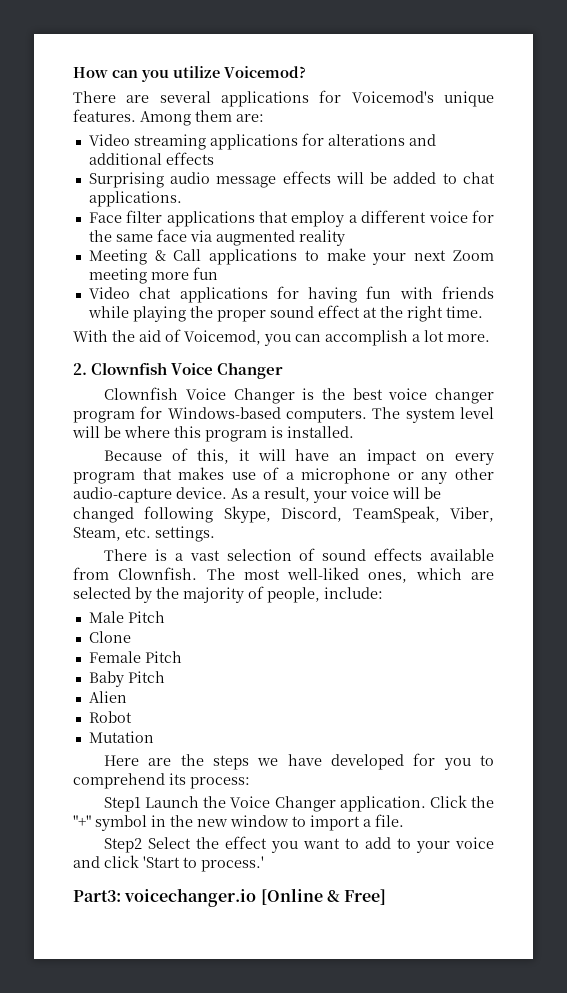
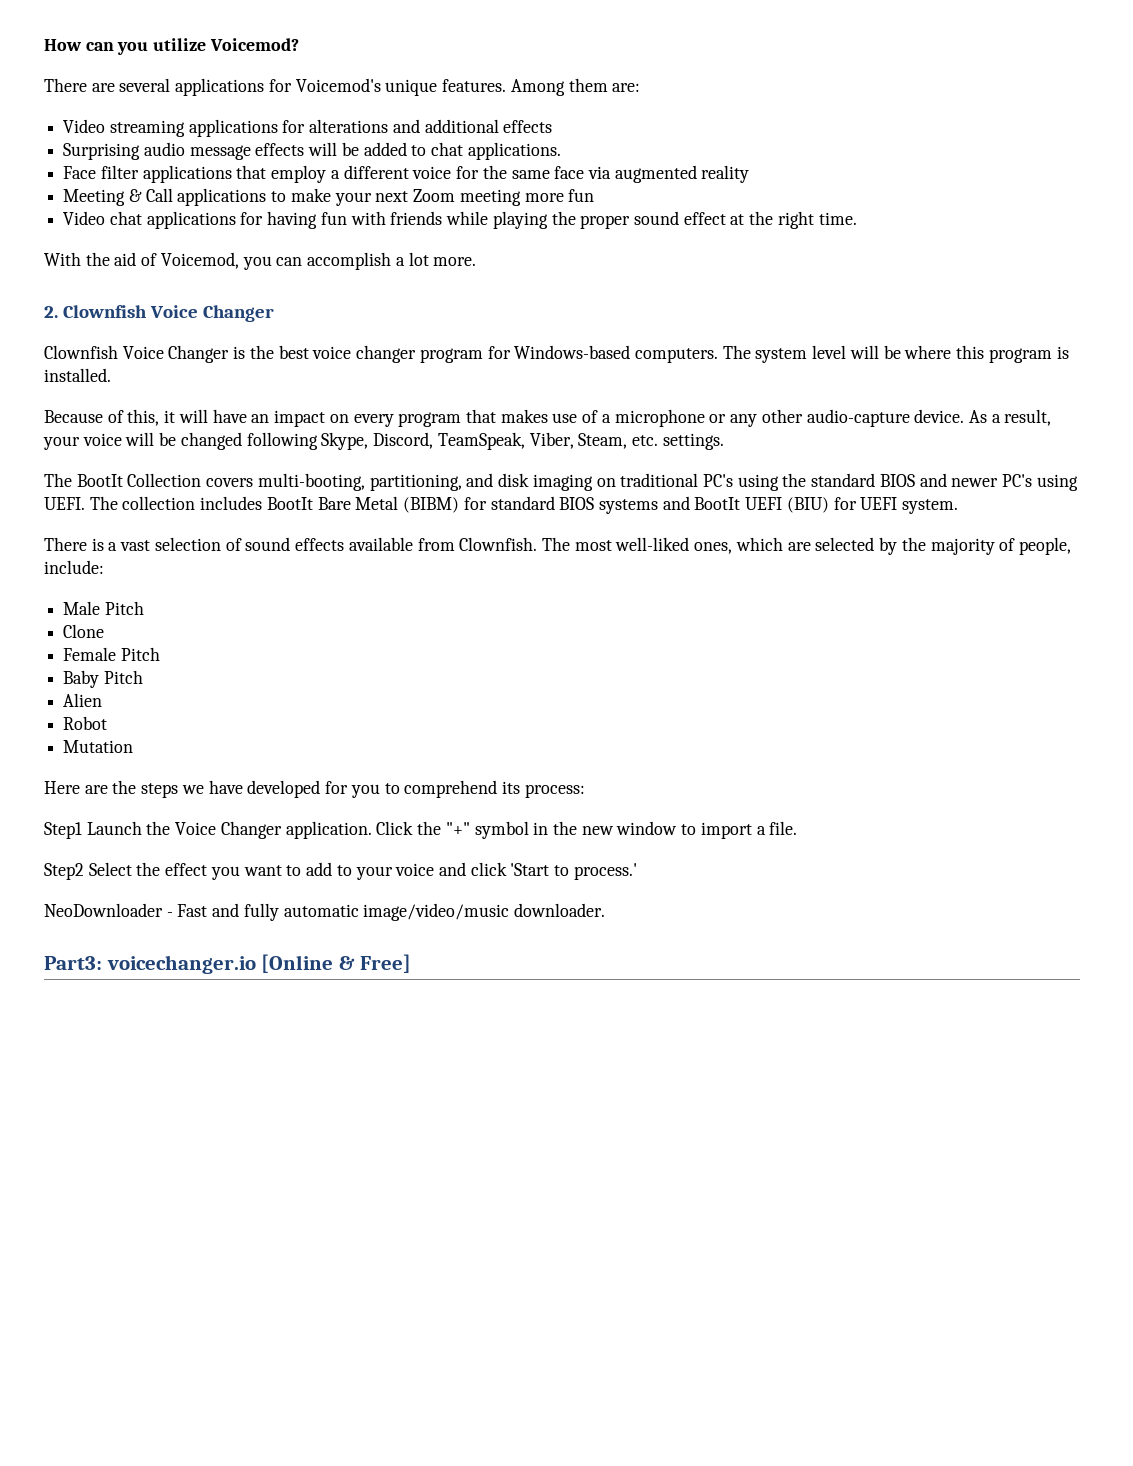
(215, 534) none -> [44,473,1078,491] [44,496,959,514] // The BootIt Collection covers multi-booting, partitioning, and disk imaging on traditional PC's using the standard BIOS and newer PC's using UEFI. The collection includes BootIt Bare Metal (BIBM) for standard BIOS systems and BootIt UEFI (BIU) for UEFI system.
(264, 864) none -> [44,903,606,921] // NeoDownloader - Fast and fully automatic image/video/music downloader.

